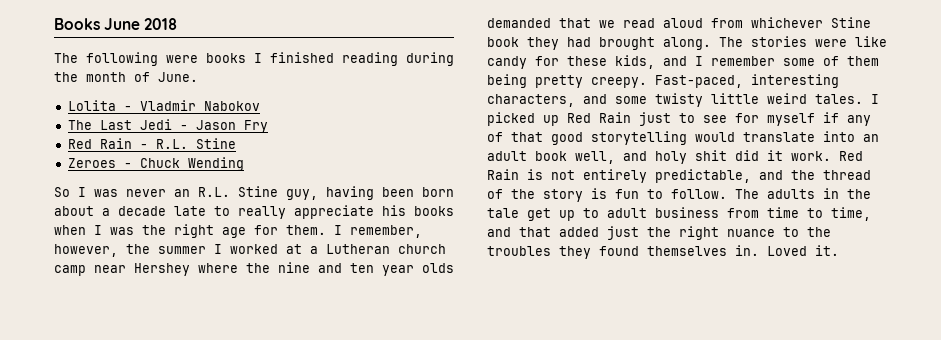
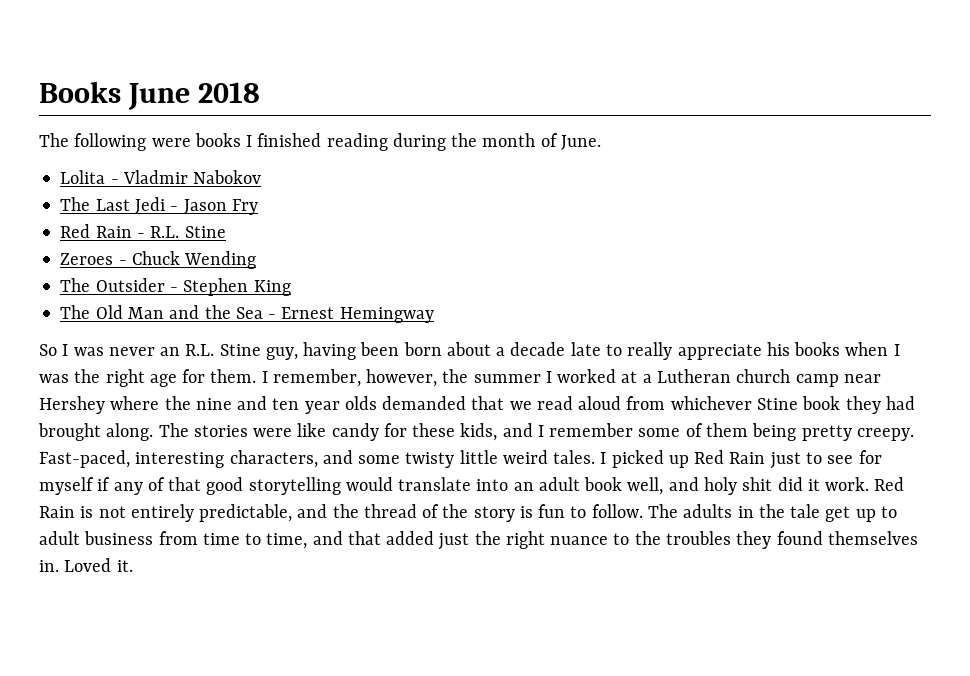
(244, 164) none -> [60,278,291,296] [60,305,434,323] // The Outsider - Stephen King // The Old Man and the Sea - Ernest Hemingway

